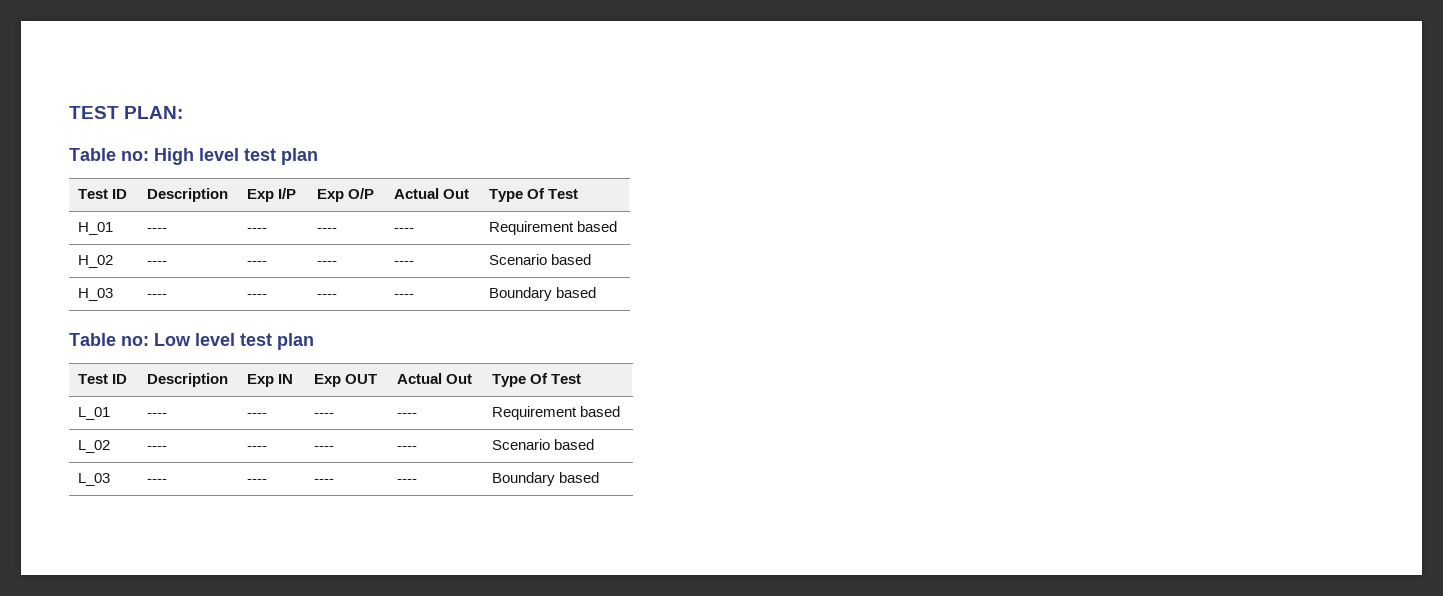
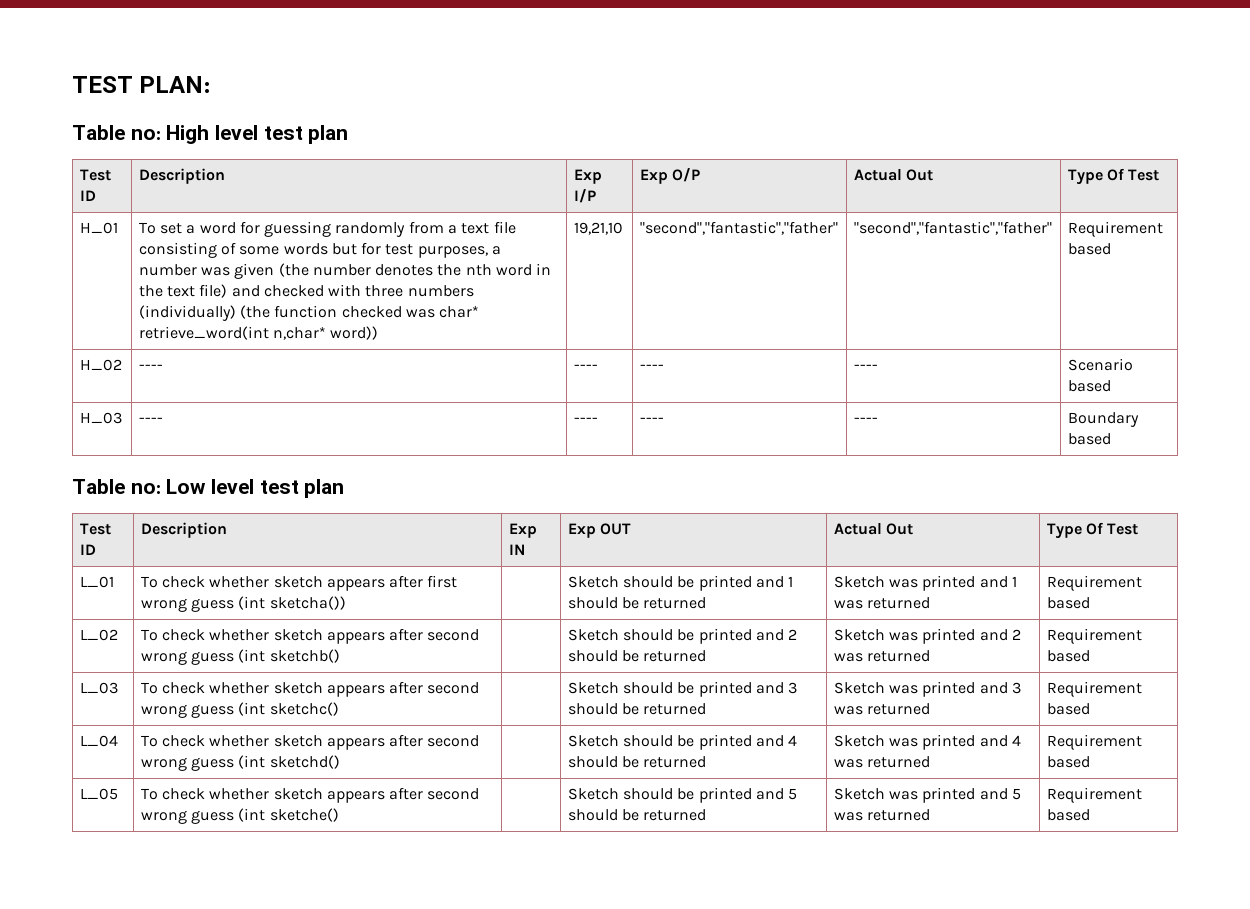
[147,228,168,232] [247,228,268,232] [317,228,338,232] [394,228,415,232] ---- | ---- | ---- | ---- -> [138,221,516,237] [138,242,502,258] [138,263,552,279] [138,284,474,298] [138,305,480,321] [138,326,379,340] [573,222,623,235] [639,221,838,235] [853,221,1052,235] To set a word for guessing randomly from a text file consisting of some words but for test purposes, a number was given (the number denotes the nth word in the text file) and checked with three numbers (individually) (the function checked was char* retrieve_word(int n,char* word)) | 19,21,10 | "second","fantastic","father" | "second","fantastic","father"
[147,413,168,417] [247,413,268,417] [314,413,335,417] [397,413,418,417] [492,406,621,420] [78,440,111,453] [147,446,168,450] [247,446,268,450] [314,446,335,450] [397,446,418,450] [492,439,595,450] [78,473,111,486] [147,479,168,483] [247,479,268,483] [314,479,335,483] [397,479,418,483] [492,472,556,486] ---- | ---- | ---- | ---- | Requirement based // L_02 | ---- | ---- | ---- | ---- | Scenario based // L_03 | ---- | ---- | ---- | ---- | Boundary -> [140,575,458,591] [140,596,346,612] [567,575,794,591] [567,597,707,609] [833,575,1017,591] [833,597,930,609] [1046,575,1142,591] [1046,597,1090,609] [79,629,118,641] [140,628,480,644] [140,649,340,665] [567,628,798,644] [567,650,707,662] [833,628,1021,644] [833,650,930,662] [1046,628,1142,644] [1046,650,1090,662] [79,682,118,694] [140,681,480,697] [140,702,339,718] [567,681,798,697] [567,703,707,715] [833,681,1021,697] [833,703,930,715] [1046,681,1142,697] [1046,703,1090,715] [79,735,118,747] [140,734,480,750] [140,755,340,771] [567,734,798,750] [567,756,707,768] [833,734,1021,750] [833,756,930,768] [1046,734,1142,750] [1046,756,1090,768] [79,788,118,800] [140,787,480,803] [140,808,339,824] [567,787,798,803] [567,809,707,821] [833,787,1021,803] [833,809,930,821] [1046,787,1142,803] To check whether sketch appears after first wrong guess (int sketcha()) | | Sketch should be printed and 1 should be returned | Sketch was printed and 1 was returned | Requirement based // L_02 | To check whether sketch appears after second wrong guess (int sketchb() | | Sketch should be printed and 2 should be returned | Sketch was printed and 2 was returned | Requirement based // L_03 | To check whether sketch appears after second wrong guess (int sketchc() | | Sketch should be printed and 3 should be returned | Sketch was printed and 3 was returned | Requirement based // L_04 | To check whether sketch appears after second wrong guess (int sketchd() | | Sketch should be printed and 4 should be returned | Sketch was printed and 4 was returned | Requirement based // L_05 | To check whether sketch appears after second wrong guess (int sketche() | | Sketch should be printed and 5 should be returned | Sketch was printed and 5 was returned | Requirement

